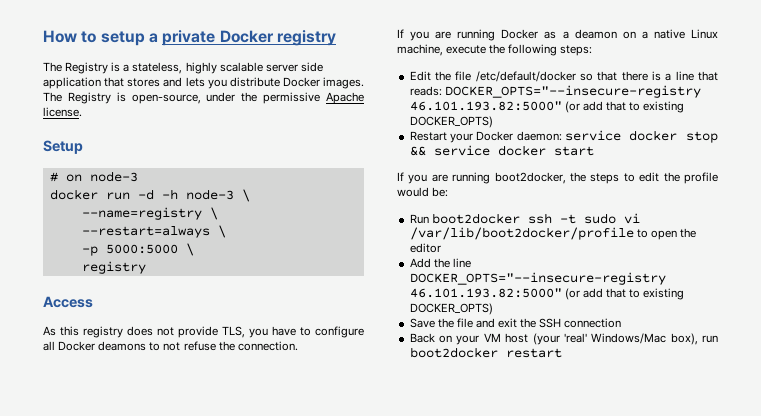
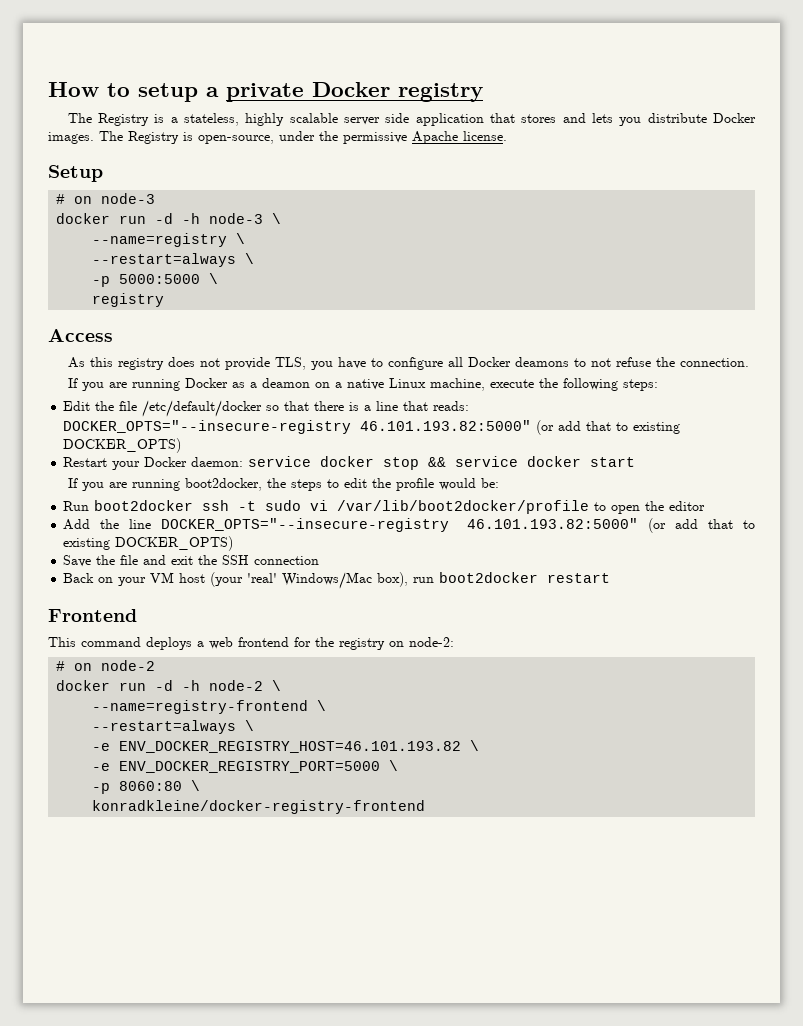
(562, 353) none -> [48,609,137,622] [48,637,454,650] [56,660,156,671] [56,680,282,691] [92,700,327,714] [92,720,255,734] [92,740,480,753] [92,760,399,773] [92,780,201,794] [92,800,426,814] // Frontend // This command deploys a web frontend for the registry on node-2: // # on node-2 // docker run -d -h node-2 \ // --name=registry-frontend \ // --restart=always \ // -e ENV_DOCKER_REGISTRY_HOST=46.101.193.82 \ // -e ENV_DOCKER_REGISTRY_PORT=5000 \ // -p 8060:80 \ // konradkleine/docker-registry-frontend

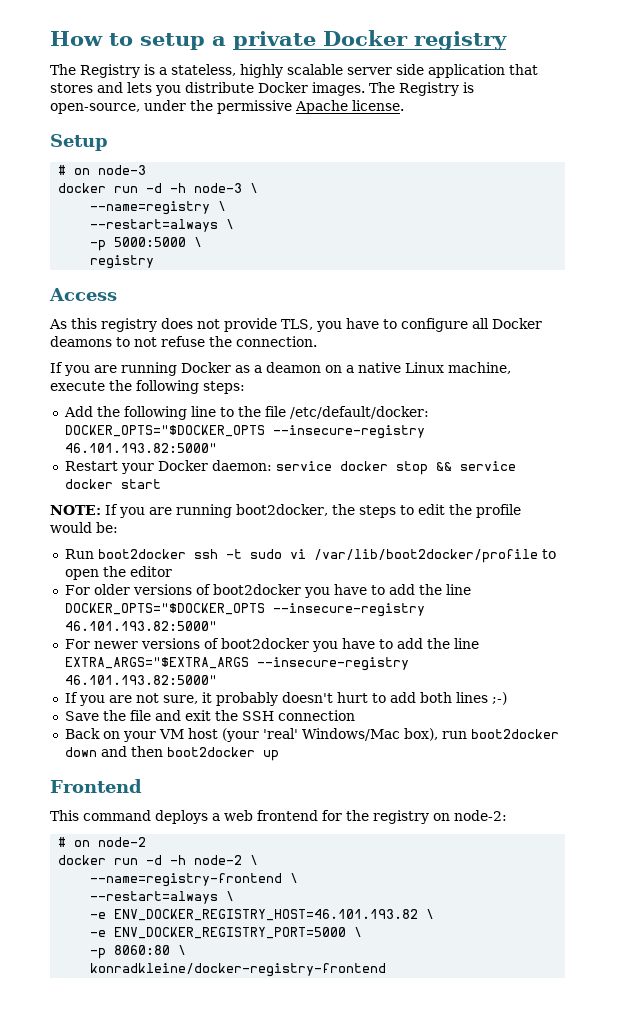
[63,400,470,417] [63,420,681,435] [63,438,182,453] Edit the file /etc/default/docker so that there is a line that reads: DOCKER_OPTS="--insecure-registry 46.101.193.82:5000" (or add that to existing DOCKER_OPTS) -> [63,406,429,420] [64,425,425,439] [64,443,217,453] Add the following line to the file /etc/default/docker: DOCKER_OPTS="$DOCKER_OPTS --insecure-registry 46.101.193.82:5000"
(636, 462) none -> [50,505,101,515] NOTE:
[63,518,756,533] [63,536,234,551] Add the line DOCKER_OPTS="--insecure-registry 46.101.193.82:5000" (or add that to existing DOCKER_OPTS) -> [64,584,471,598] [64,603,425,617] [64,621,217,631] [64,638,479,652] [64,657,409,671] [64,675,217,685] [64,692,507,706] For older versions of boot2docker you have to add the line DOCKER_OPTS="$DOCKER_OPTS --insecure-registry 46.101.193.82:5000" // For newer versions of boot2docker you have to add the line EXTRA_ARGS="$EXTRA_ARGS --insecure-registry 46.101.193.82:5000" // If you are not sure, it probably doesn't hurt to add both lines ;-)
[547,573,611,583] restart -> [64,746,279,761] down and then boot2docker up

